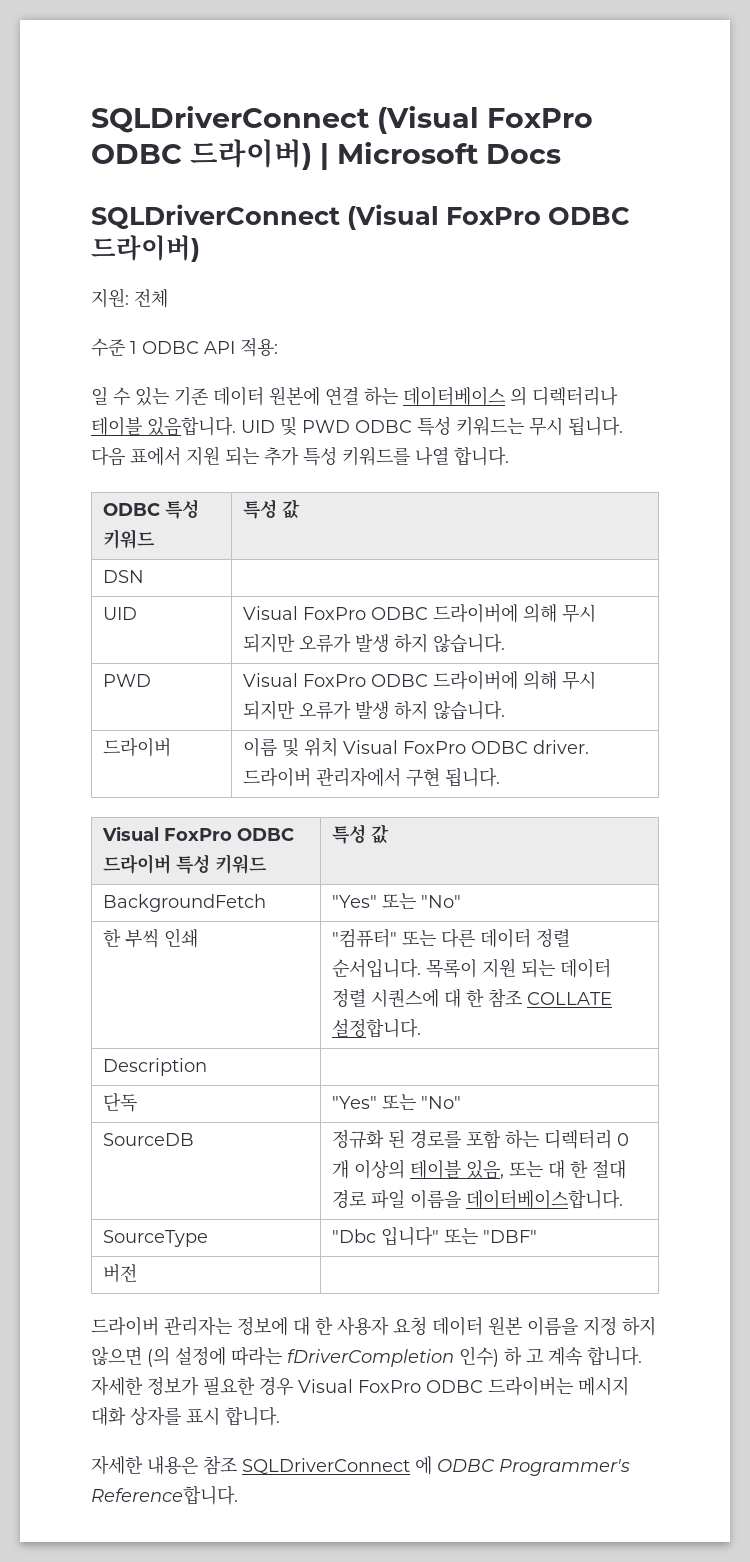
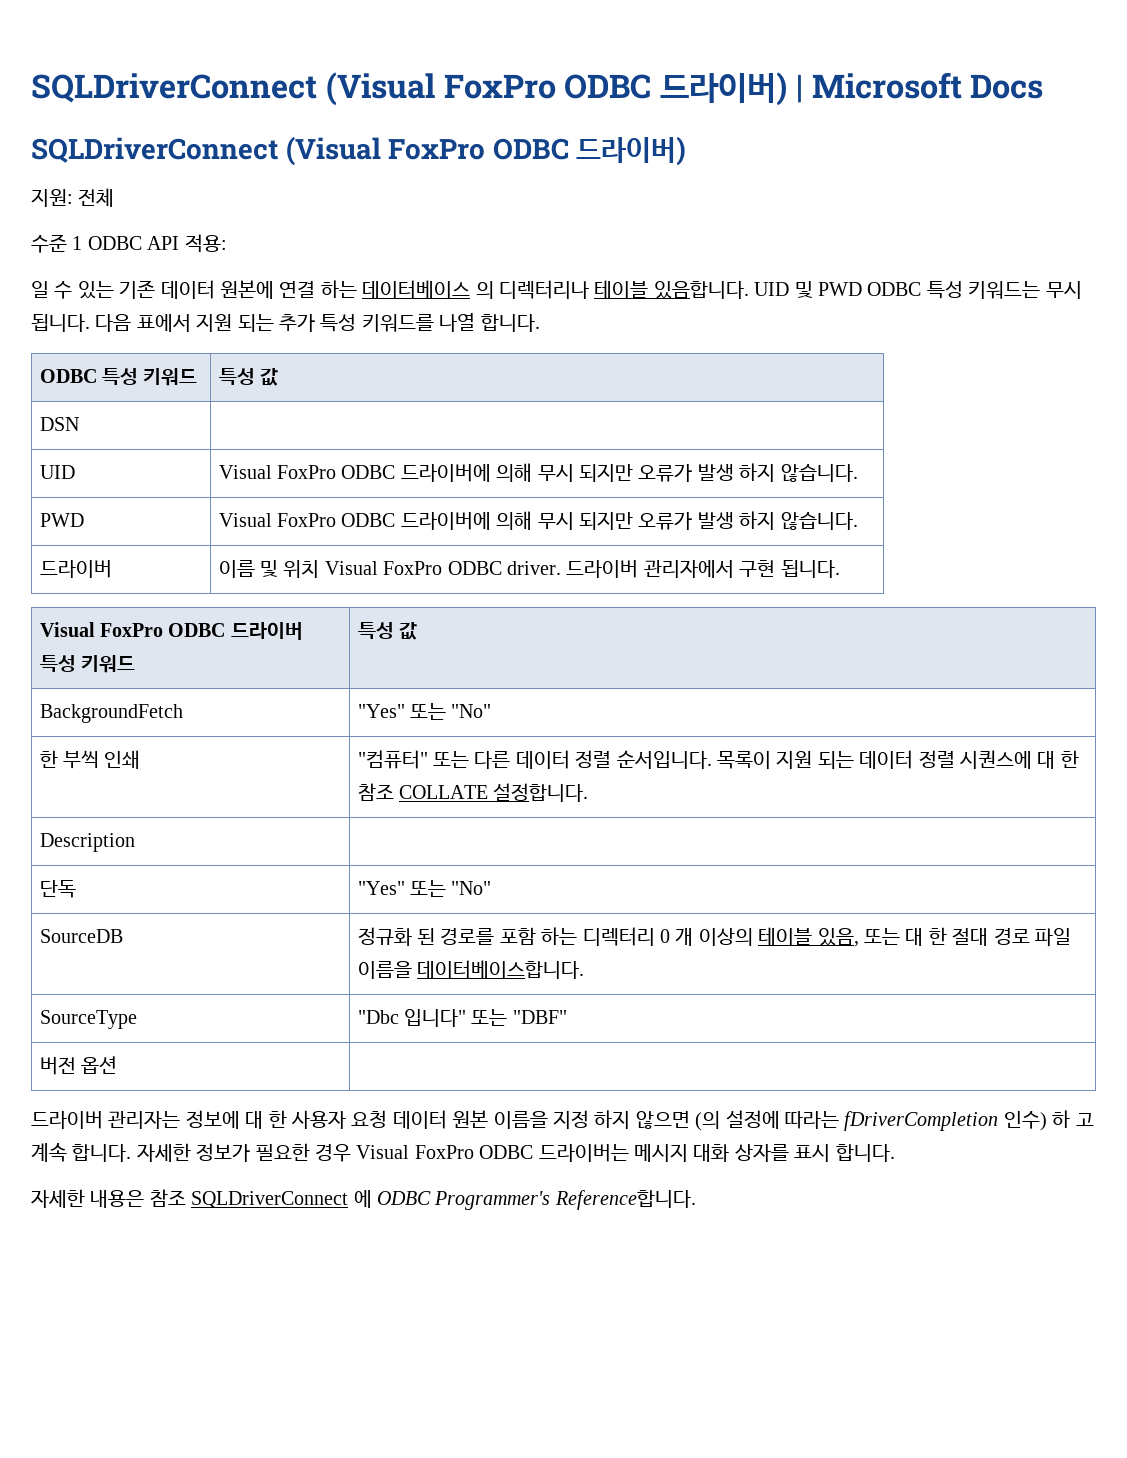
(138, 1273) none -> [80,1056,117,1074] 옵션

